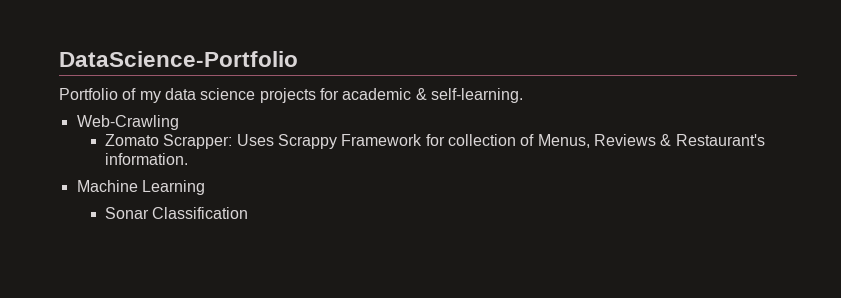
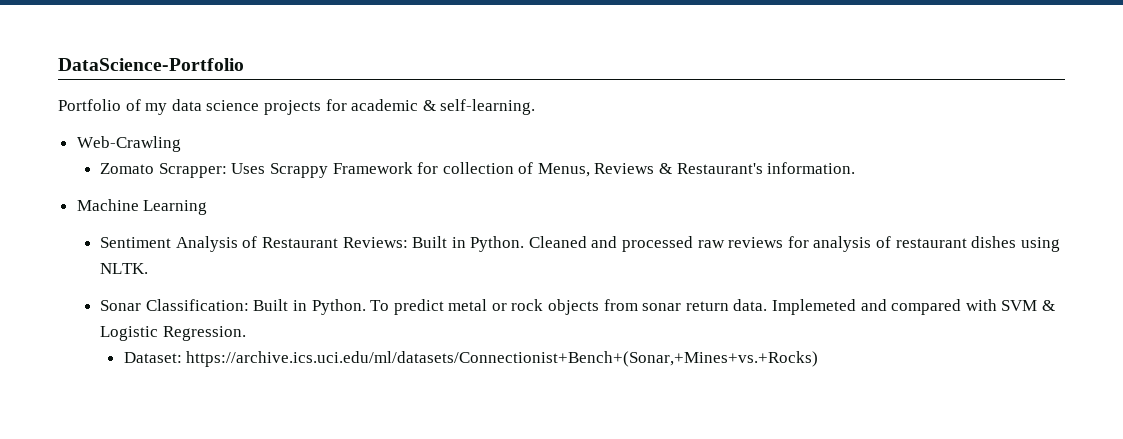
[105,207,249,219] Sonar Classification -> [100,236,1060,252] [100,263,149,274] [100,299,1055,315] [100,326,246,341] [123,351,819,367] Sentiment Analysis of Restaurant Reviews: Built in Python. Cleaned and processed raw reviews for analysis of restaurant dishes using NLTK. // Sonar Classification: Built in Python. To predict metal or rock objects from sonar return data. Implemeted and compared with SVM & Logistic Regression. // Dataset: https://archive.ics.uci.edu/ml/datasets/Connectionist+Bench+(Sonar,+Mines+vs.+Rocks)

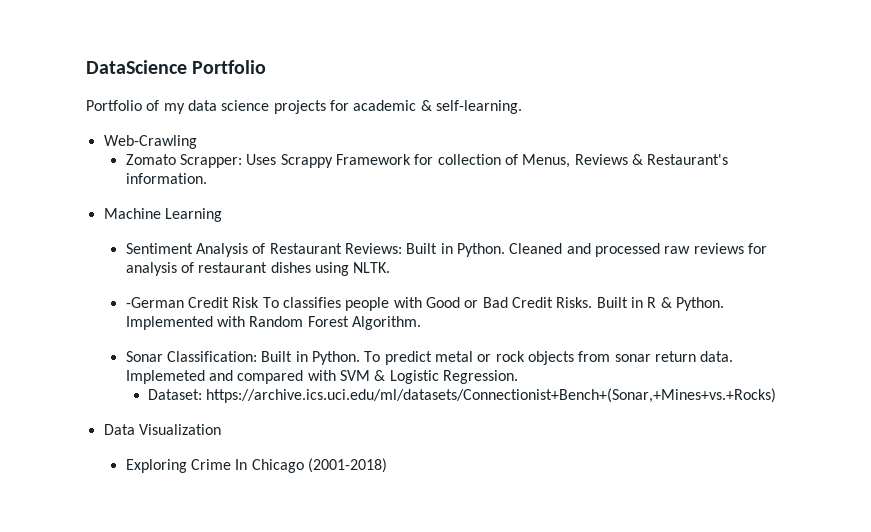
[58,58,244,71] DataScience-Portfolio -> [86,60,267,74] DataScience Portfolio
(149, 268) none -> [125,297,724,311] [125,316,422,330] // -German Credit Risk To classifies people with Good or Bad Credit Risks. Built in R & Python. Implemented with Random Forest Algorithm.
(819, 359) none -> [103,424,221,435] [125,458,388,473] // Data Visualization // Exploring Crime In Chicago (2001-2018)

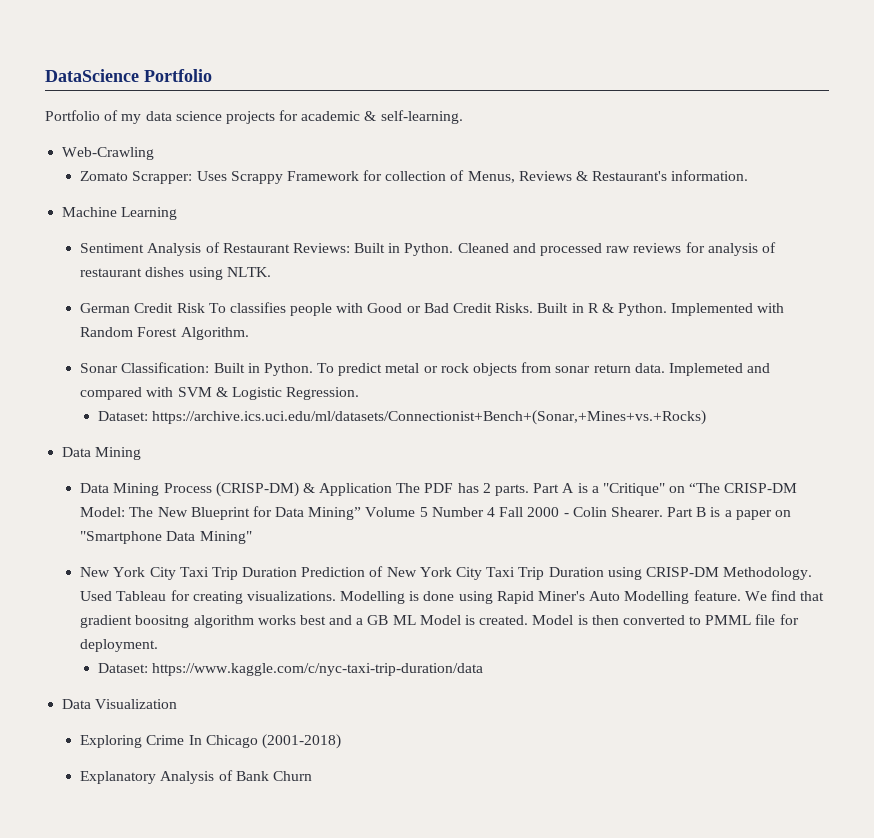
[125,297,184,308] -German -> [80,303,131,313] German
(777, 395) none -> [62,447,142,460] [80,482,798,497] [80,506,792,520] [80,531,252,544] [80,566,813,580] [80,590,825,604] [80,614,799,628] [80,639,159,652] [98,663,484,676] // Data Mining // Data Mining Process (CRISP-DM) & Application The PDF has 2 parts. Part A is a "Critique" on “The CRISP-DM Model: The New Blueprint for Data Mining” Volume 5 Number 4 Fall 2000 - Colin Shearer. Part B is a paper on "Smartphone Data Mining" // New York City Taxi Trip Duration Prediction of New York City Taxi Trip Duration using CRISP-DM Methodology. Used Tableau for creating visualizations. Modelling is done using Rapid Miner's Auto Modelling feature. We find that gradient boositng algorithm works best and a GB ML Model is created. Model is then converted to PMML file for deployment. // Dataset: https://www.kaggle.com/c/nyc-taxi-trip-duration/data
(388, 465) none -> [80,770,312,784] // Explanatory Analysis of Bank Churn

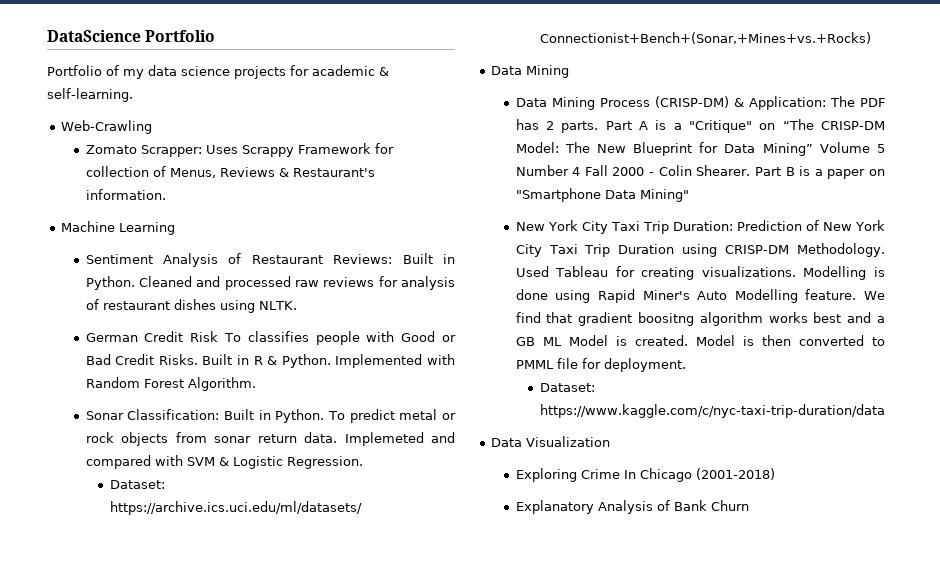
[319,483,393,496] Application -> [748,96,826,110] Application:
[242,567,298,577] Duration -> [672,221,733,231] Duration:

